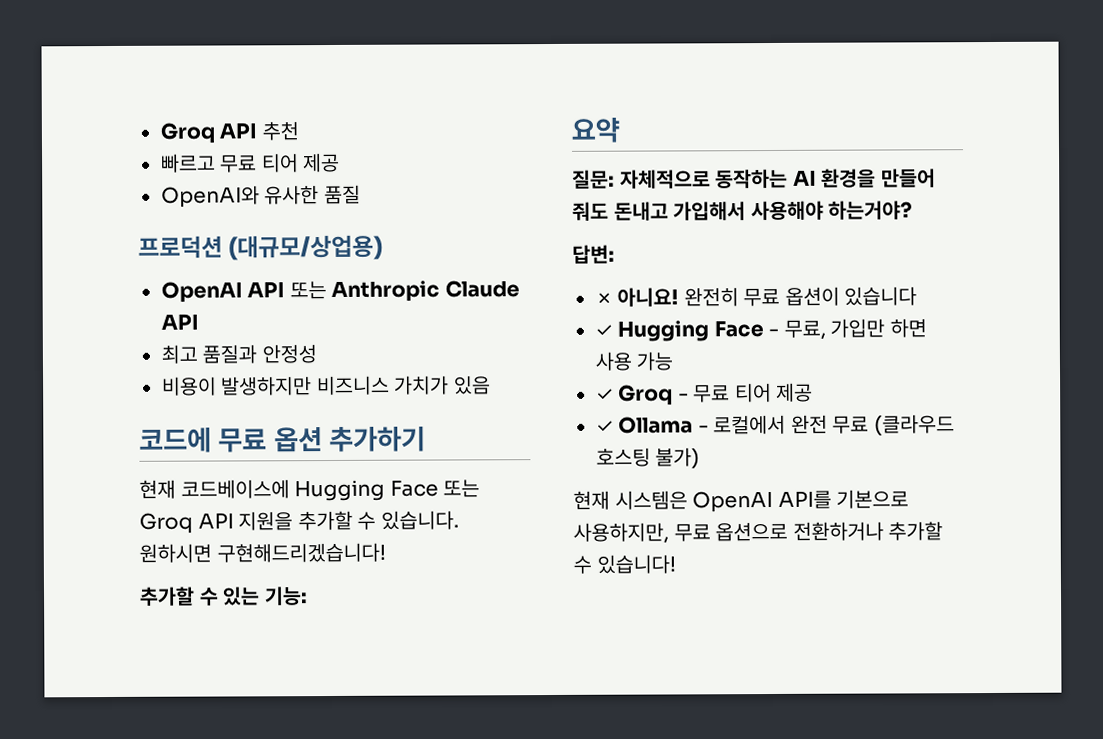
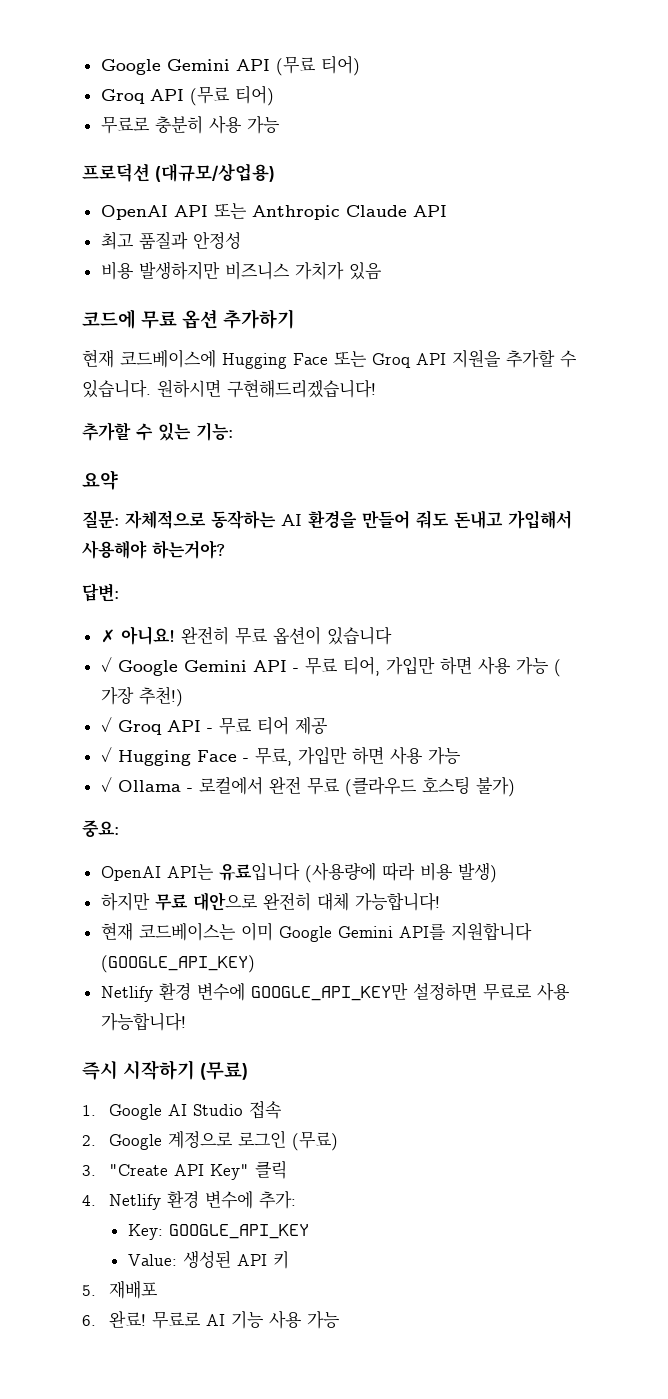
[159,121,299,144] [160,152,341,173] [160,184,361,208] Groq API 추천 // 빠르고 무료 티어 제공 // OpenAI와 유사한 품질 -> [100,55,360,76] [100,85,274,106] [100,115,280,134] Google Gemini API (무료 티어) // Groq API (무료 티어) // 무료로 충분히 사용 가능
[161,376,217,396] 비용이 -> [100,261,134,280] 비용
(918, 296) none -> [100,656,561,677] [100,686,183,707] [100,716,328,735] // ✓ Google Gemini API - 무료 티어, 가입만 하면 사용 가능 ( 가장 추천!) // ✓ Groq API - 무료 티어 제공
[595,382,814,406] // ✓ Groq - 무료 티어 제공 -> (461, 756) none
[573,489,910,513] [573,521,944,544] [573,554,676,574] 현재 시스템은 OpenAI API를 기본으로 사용하지만, 무료 옵션으로 전환하거나 추가할 수 있습니다! -> [82,820,119,837] [100,862,497,883] [100,892,440,911] [100,922,532,942] [100,955,255,973] [100,982,570,1002] [100,1013,186,1031] [82,1060,248,1080] [82,1100,282,1120] [82,1130,338,1151] [82,1160,287,1180] [82,1190,296,1210] [127,1224,309,1240] [127,1250,289,1269] [82,1280,158,1299] [82,1310,340,1329] 중요: // OpenAI API는 유료입니다 (사용량에 따라 비용 발생) // 하지만 무료 대안으로 완전히 대체 가능합니다! // 현재 코드베이스는 이미 Google Gemini API를 지원합니다 (GOOGLE_API_KEY) // Netlify 환경 변수에 GOOGLE_API_KEY만 설정하면 무료로 사용 가능합니다! // 즉시 시작하기 (무료) // 1. Google AI Studio 접속 // 2. Google 계정으로 로그인 (무료) // 3. "Create API Key" 클릭 // 4. Netlify 환경 변수에 추가: // Key: GOOGLE_API_KEY // Value: 생성된 API 키 // 5. 재배포 // 6. 완료! 무료로 AI 기능 사용 가능

